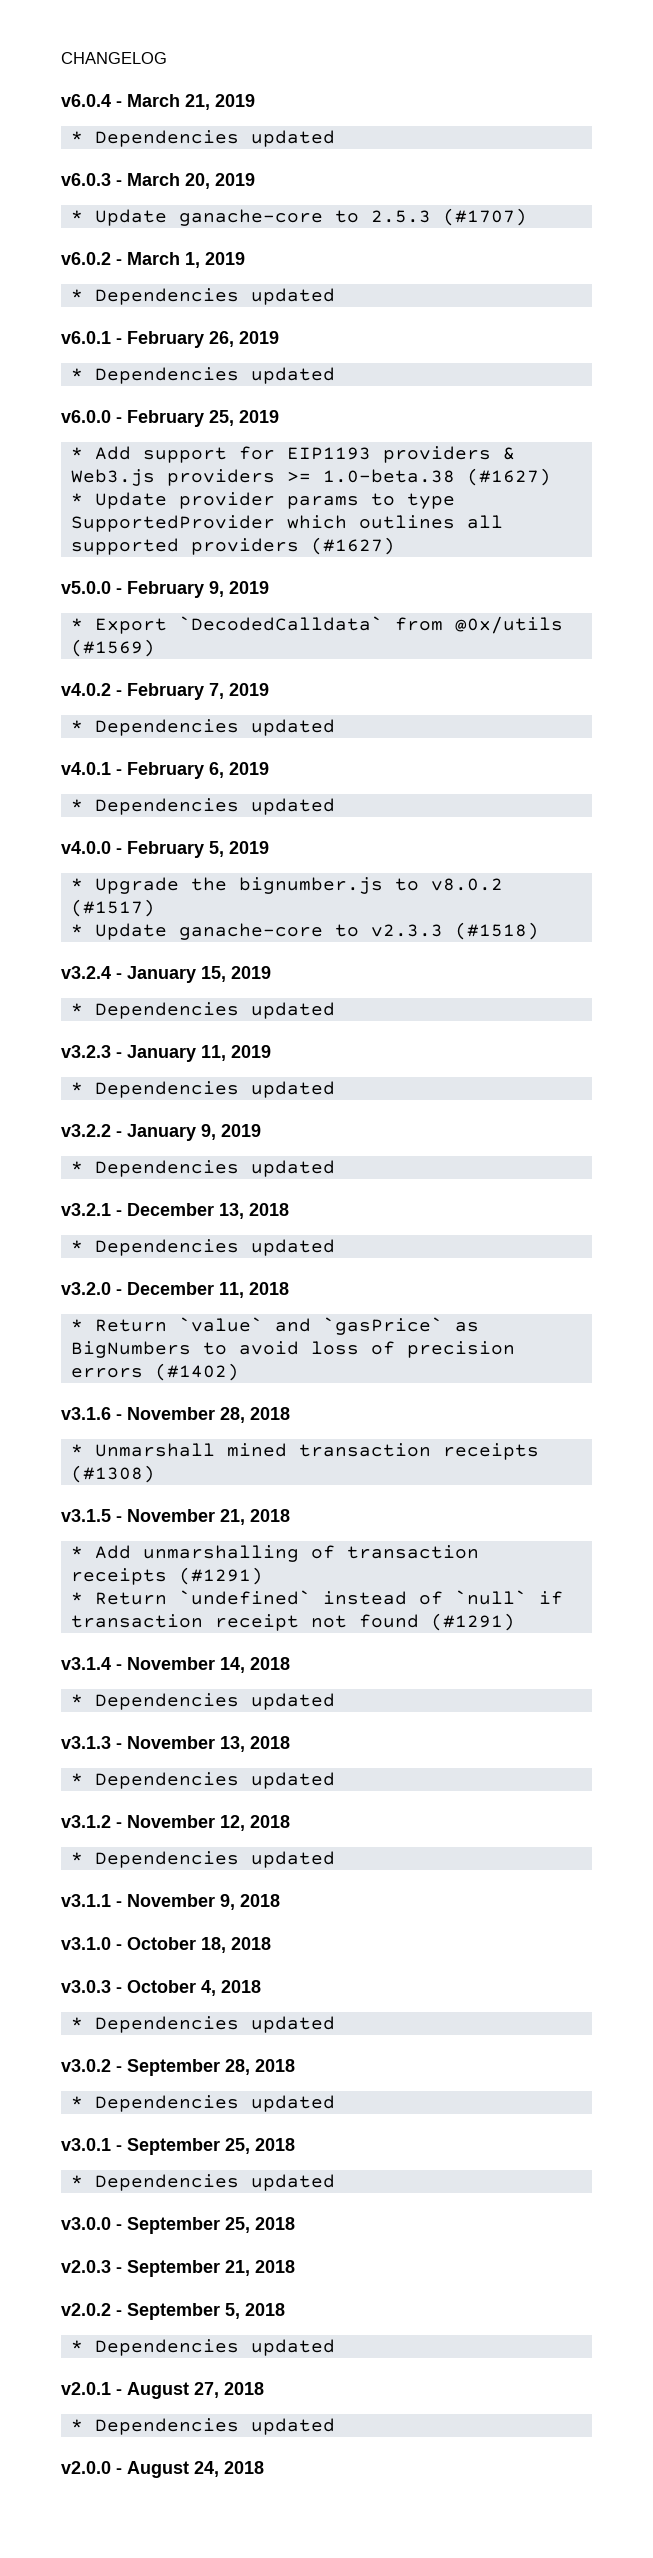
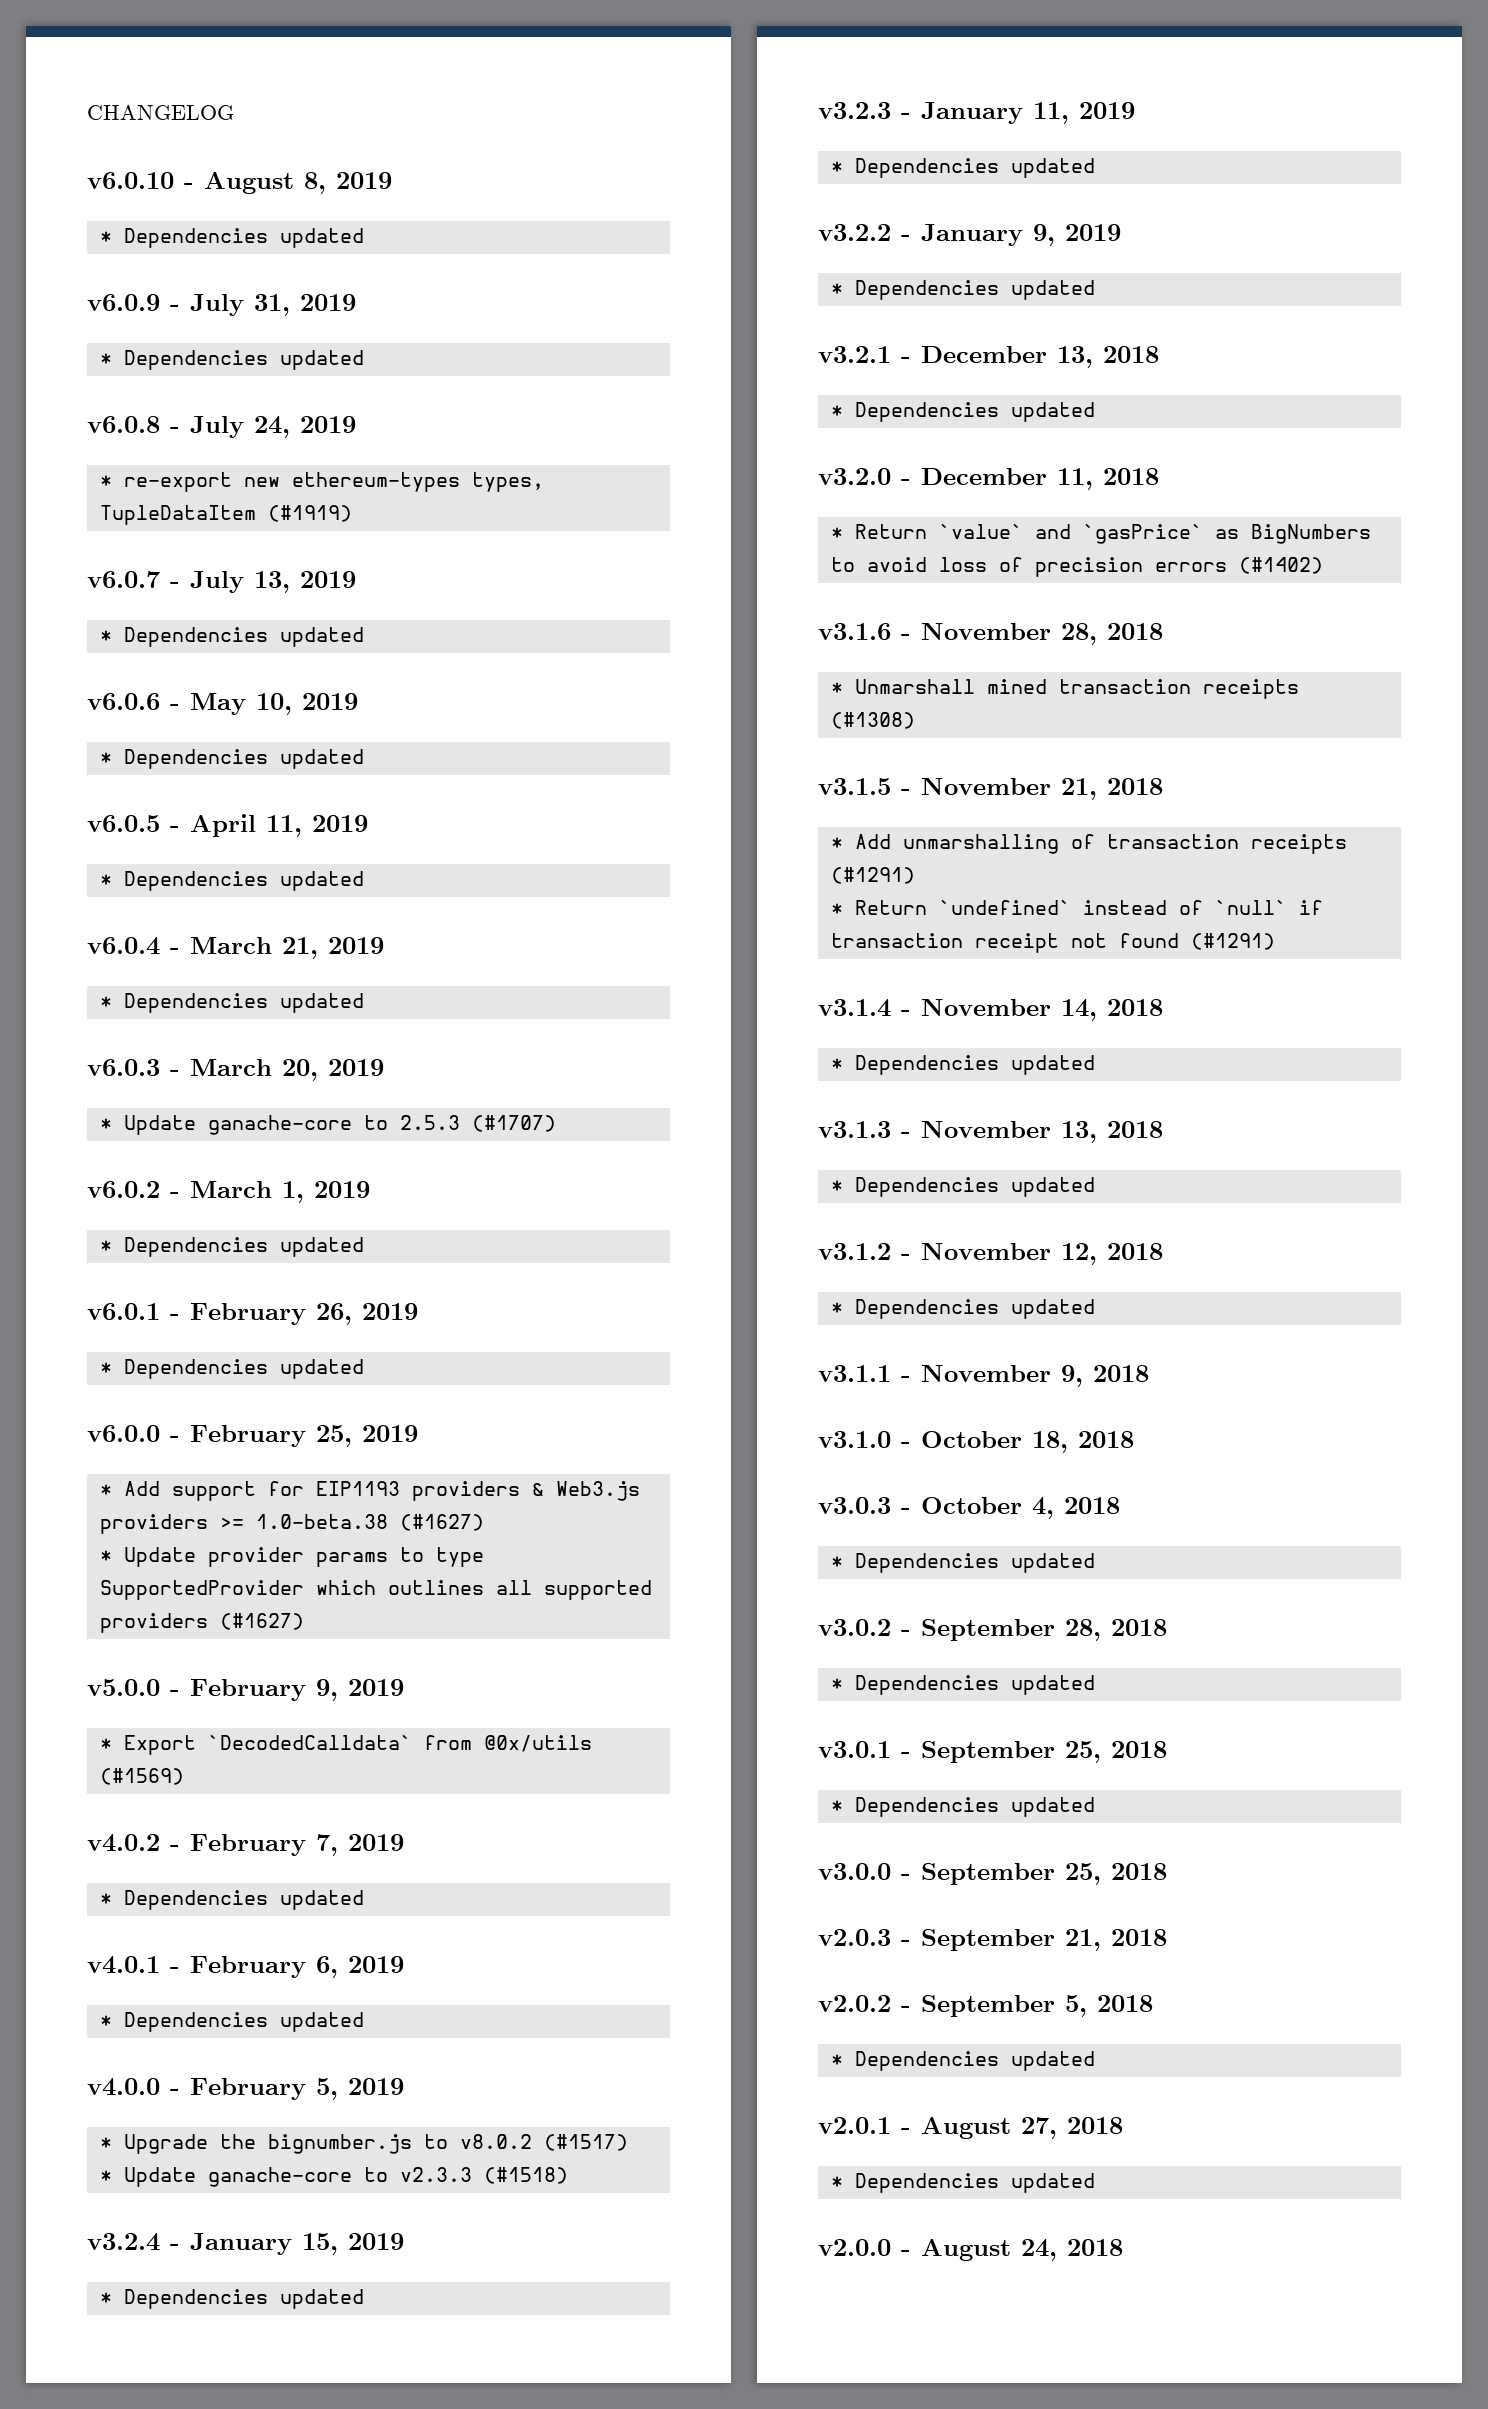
(167, 58) none -> [87,172,392,194] [99,228,364,248] [87,294,356,316] [99,350,364,370] [87,416,356,438] [99,472,544,492] [99,505,352,525] [87,571,356,593] [99,627,364,647] [87,693,358,715] [99,749,364,769] [87,814,368,837] [99,871,364,891] // v6.0.10 - August 8, 2019 // * Dependencies updated // v6.0.9 - July 31, 2019 // * Dependencies updated // v6.0.8 - July 24, 2019 // * re-export new ethereum-types types, TupleDataItem (#1919) // v6.0.7 - July 13, 2019 // * Dependencies updated // v6.0.6 - May 10, 2019 // * Dependencies updated // v6.0.5 - April 11, 2019 // * Dependencies updated

